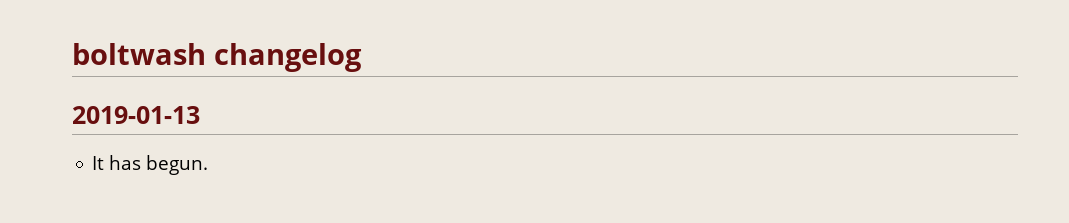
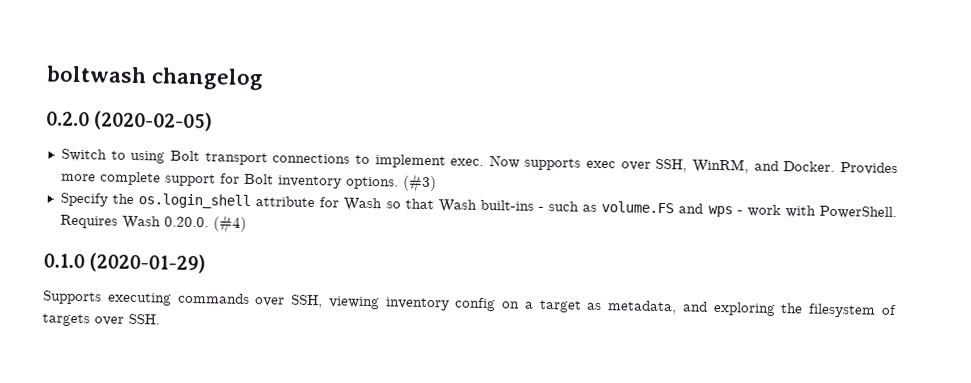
[72,106,200,124] [92,155,209,175] 2019-01-13 // It has begun. -> [46,110,214,132] [60,148,898,176] [60,171,437,194] [59,192,898,220] [59,214,247,234] [43,252,207,274] [43,290,897,318] [42,313,160,327] 0.2.0 (2020-02-05) // Switch to using Bolt transport connections to implement exec. Now supports exec over SSH, WinRM, and Docker. Provides more complete support for Bolt inventory options. (#3) // Specify the os.login_shell attribute for Wash so that Wash built-ins - such as volume.FS and wps - work with PowerShell. Requires Wash 0.20.0. (#4) // 0.1.0 (2020-01-29) // Supports executing commands over SSH, viewing inventory config on a target as metadata, and exploring the filesystem of targets over SSH.

